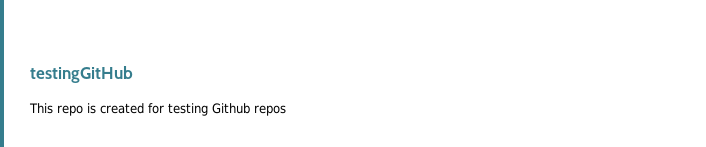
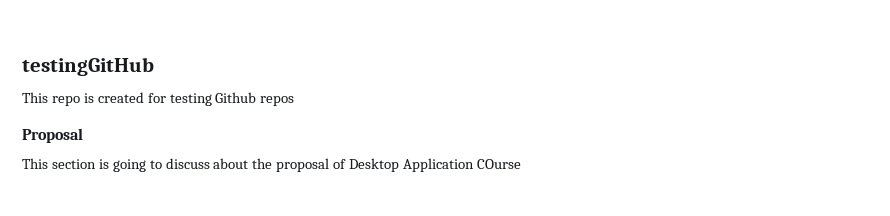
(286, 110) none -> [22,128,83,143] [22,158,521,172] // Proposal // This section is going to discuss about the proposal of Desktop Application COurse

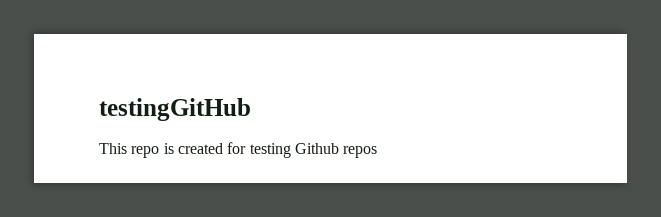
[22,128,83,143] [22,158,521,172] // Proposal // This section is going to discuss about the proposal of Desktop Application COurse -> (378, 152) none

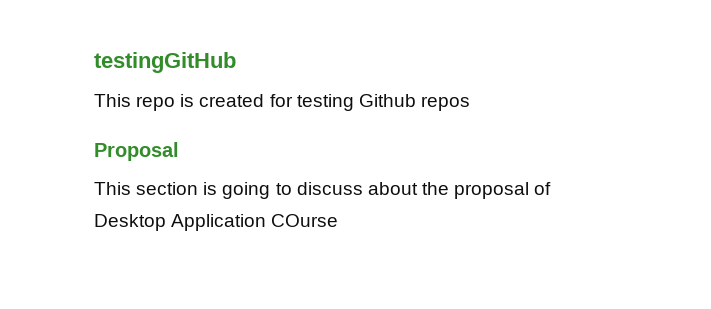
(378, 152) none -> [94,142,179,161] [94,182,552,199] [94,214,339,231] // Proposal // This section is going to discuss about the proposal of Desktop Application COurse

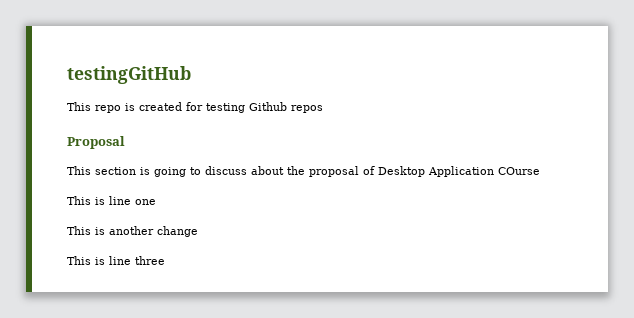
(339, 220) none -> [67,196,156,205] [67,226,198,237] [67,256,165,265] // This is line one // This is another change // This is line three

